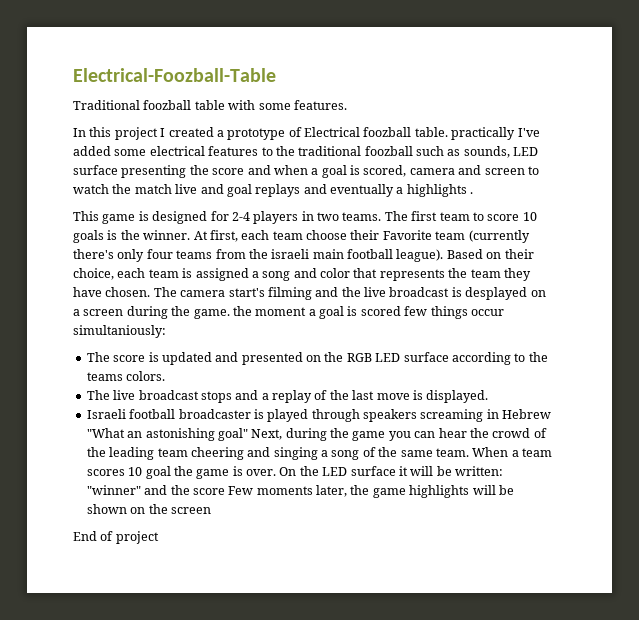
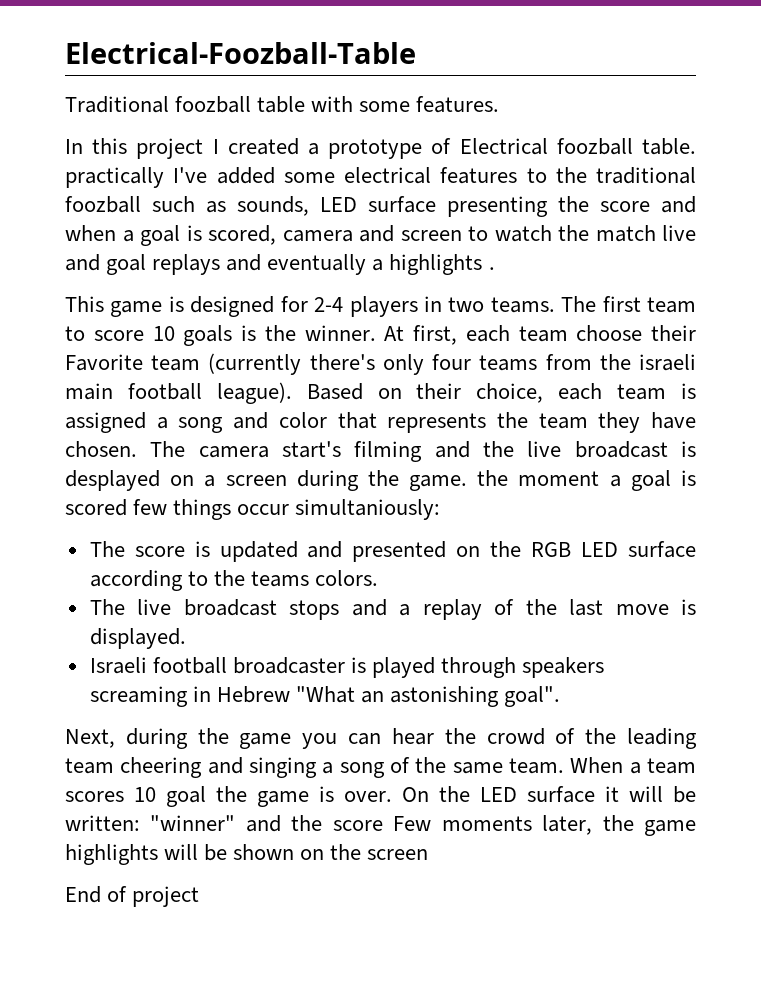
[217,428,248,441] goal" -> [504,686,561,707] goal". //

